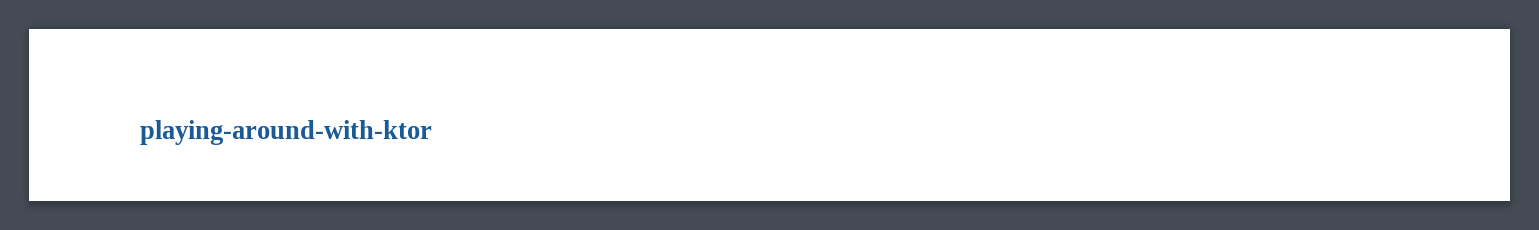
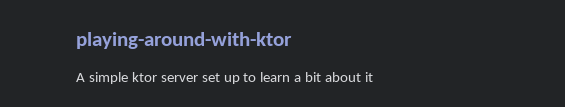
(432, 132) none -> [76,72,374,84] // A simple ktor server set up to learn a bit about it

